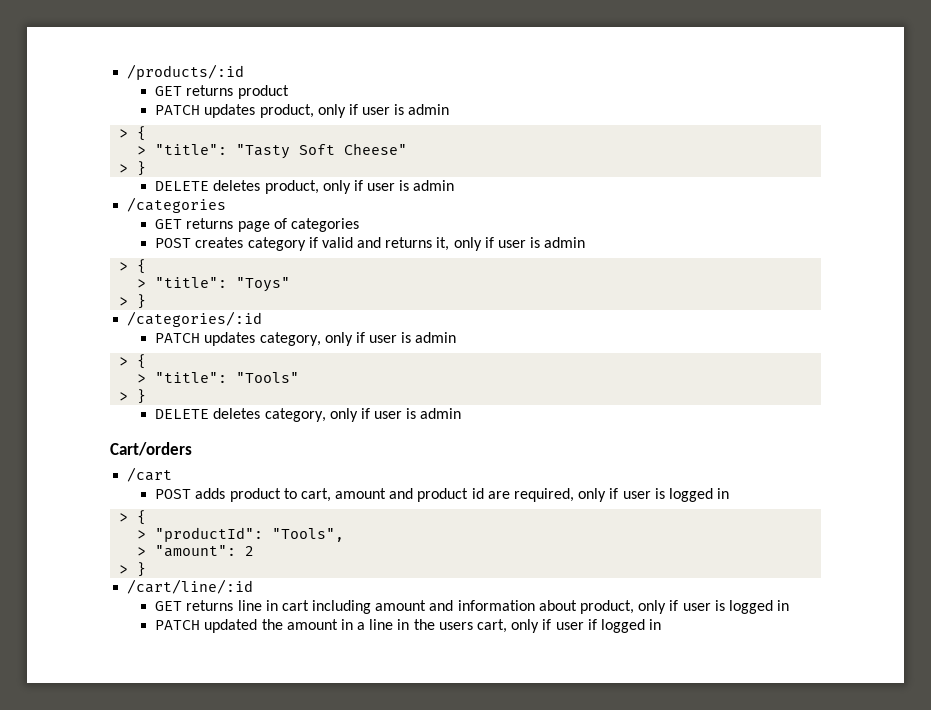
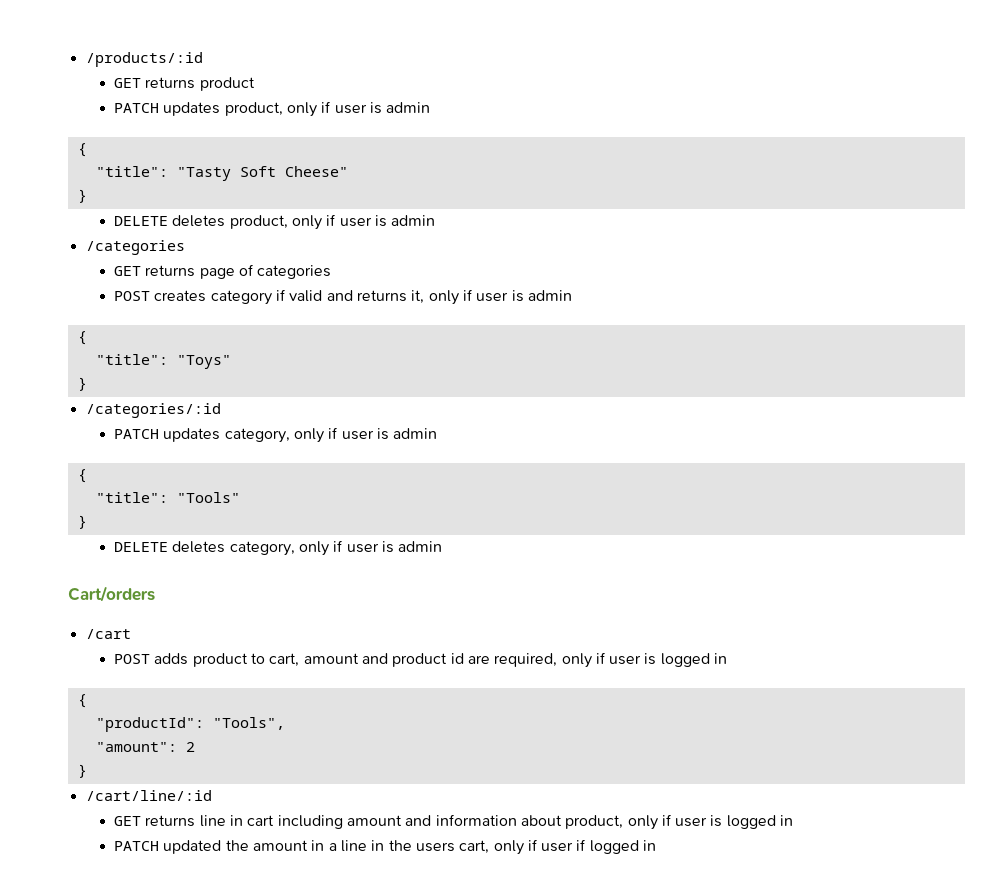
[119,126,147,141] [137,146,147,155] > { // > -> [77,143,87,157] { //
[119,164,129,173] > -> (348, 171) none
[119,259,147,274] [137,279,147,288] > { // > -> [77,331,87,345] { //
[119,297,129,306] > -> (231, 362) none
[119,354,147,369] [137,374,147,383] > { // > -> [77,469,87,483] { //
[119,392,129,401] > -> (240, 497) none
[119,510,147,525] [137,530,147,539] > { // > -> [77,694,87,708] { //
[137,547,147,556] > -> (285, 723) none
[119,565,129,574] > -> (195, 747) none

